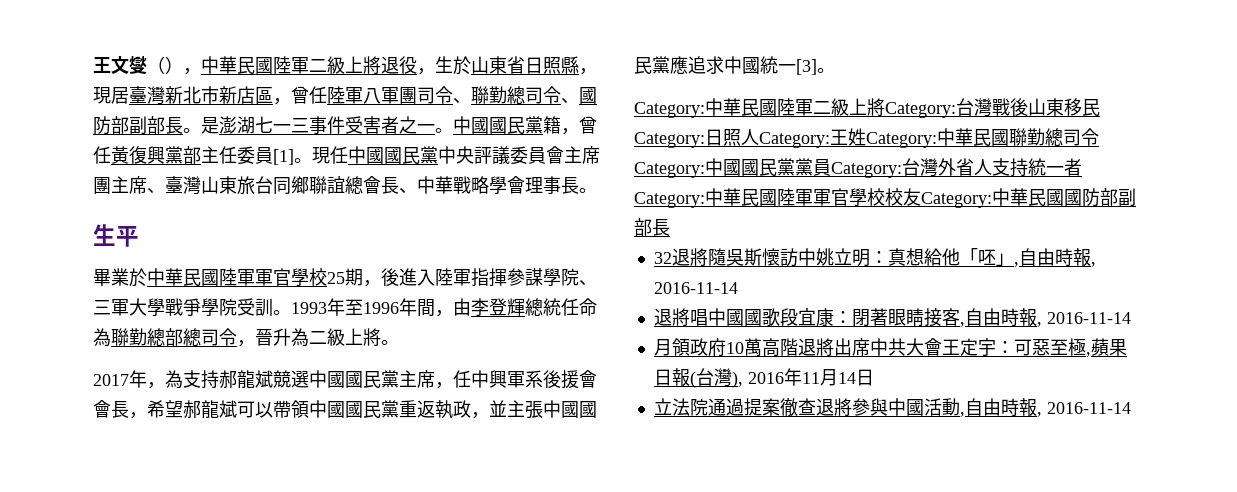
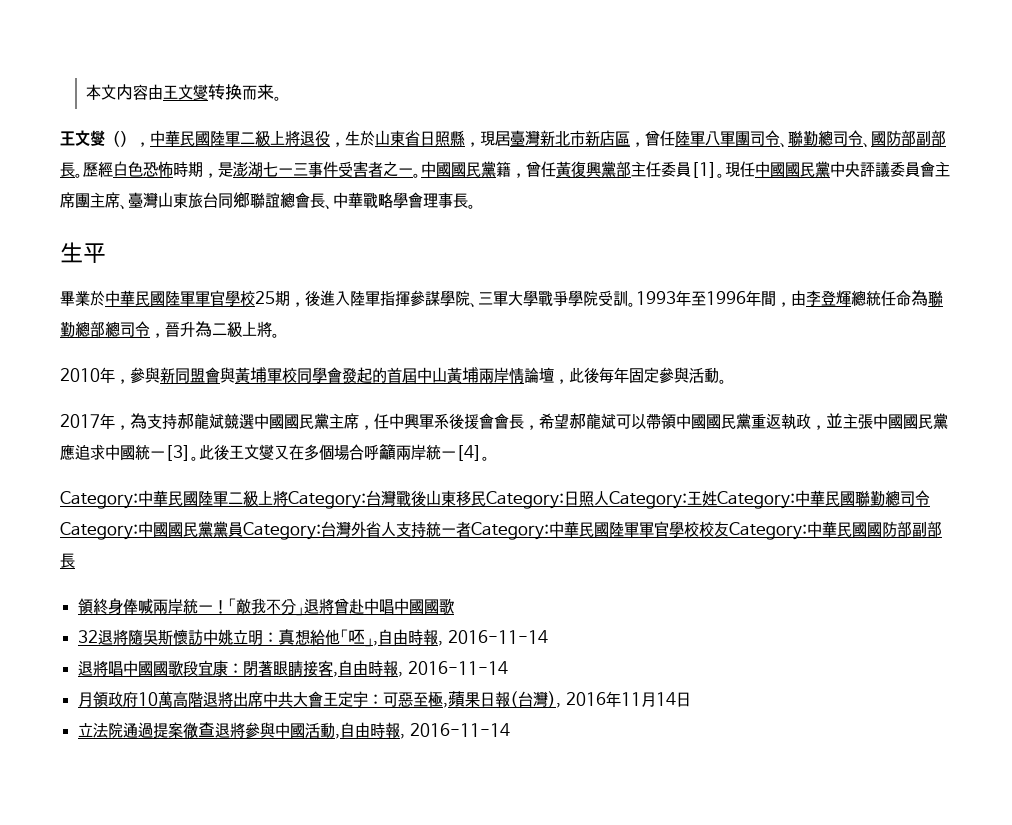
(93, 65) none -> [86,84,283,101] 本文内容由王文燮转换而来。 //
(201, 130) none -> [83,161,218,178] 歷經白色恐怖時期，
(399, 342) none -> [60,367,727,384] // 2010年，參與新同盟會與黃埔軍校同學會發起的首屆中山黃埔兩岸情論壇，此後每年固定參與活動。
(835, 70) none -> [199,444,490,461] 此後王文燮又在多個場合呼籲兩岸統一[4]。
(670, 227) none -> [78,598,456,616] // 領終身俸喊兩岸統一！「敵我不分」退將曾赴中唱中國國歌

